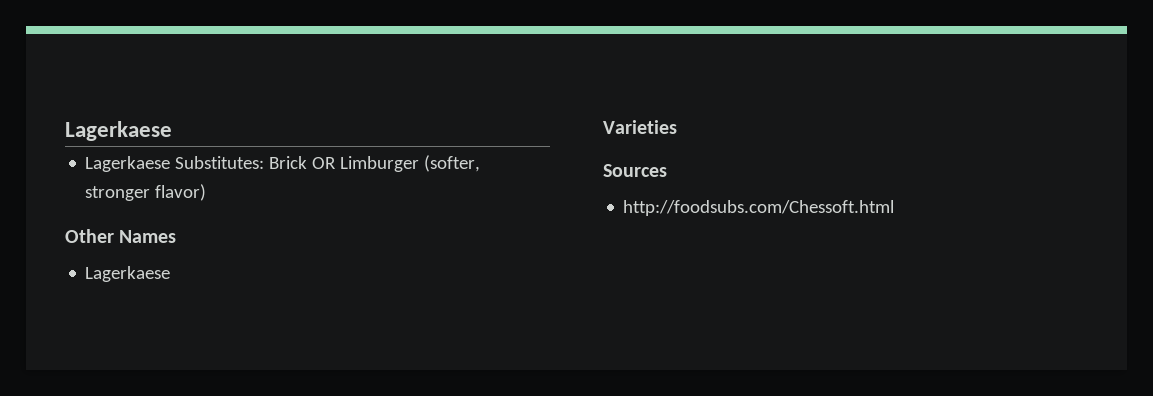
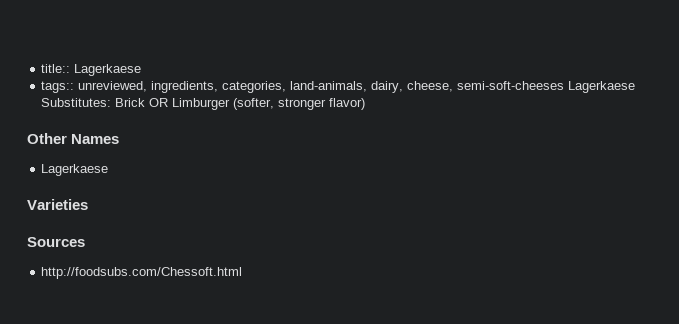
[65,121,172,141] Lagerkaese // -> [41,64,142,76] [41,81,565,93] title:: Lagerkaese // tags:: unreviewed, ingredients, categories, land-animals, dairy, cheese, semi-soft-cheeses

